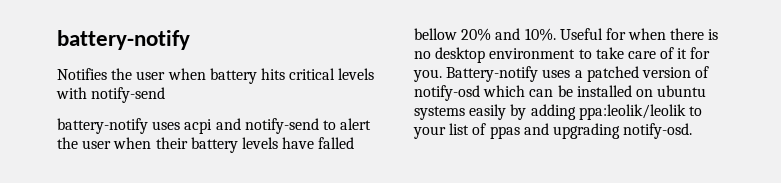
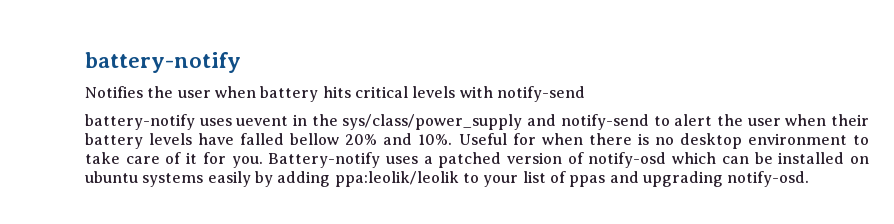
[184,119,213,134] acpi -> [236,114,523,130] uevent in the sys/class/power_supply

